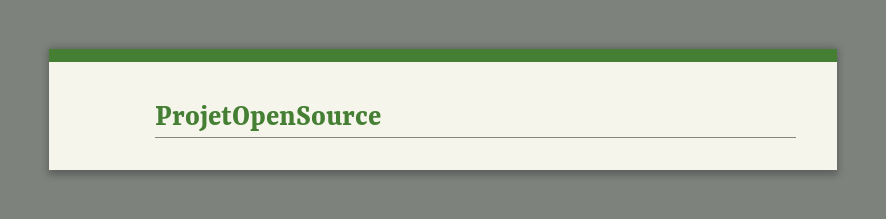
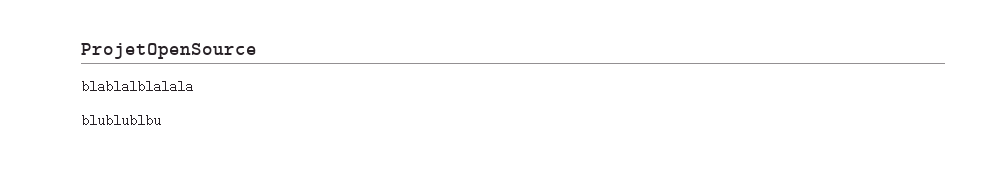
(381, 118) none -> [81,80,193,93] [81,114,161,127] // blablalblalala // blublublbu

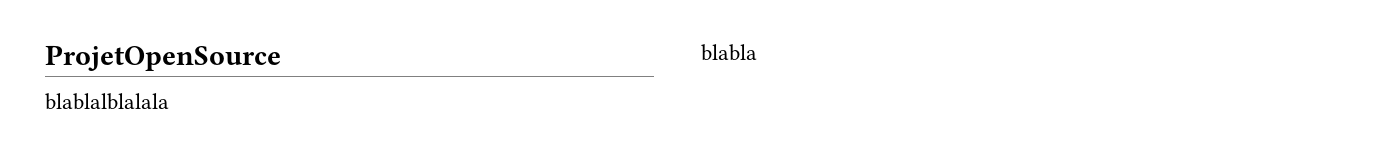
[81,114,161,127] blublublbu -> [701,44,757,61] blabla

